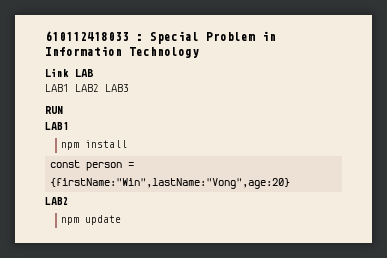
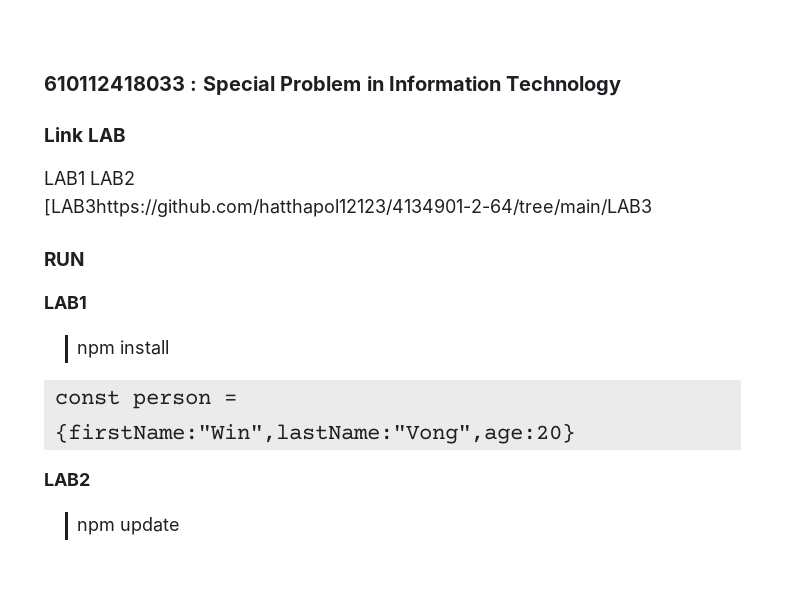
[105,84,129,92] LAB3 -> [44,198,652,217] [LAB3https://github.com/hatthapol12123/4134901-2-64/tree/main/LAB3

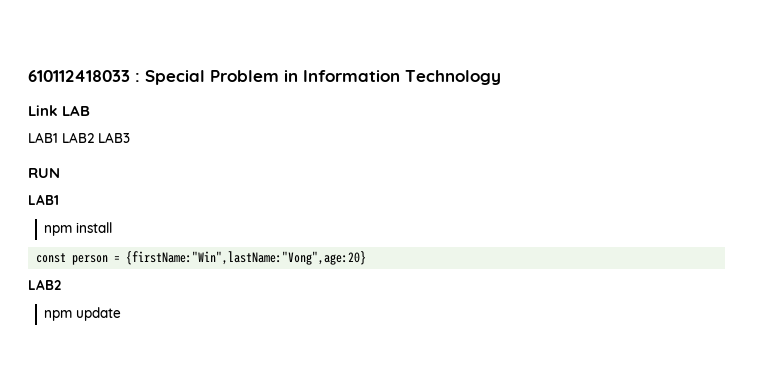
[44,198,652,217] [LAB3https://github.com/hatthapol12123/4134901-2-64/tree/main/LAB3 -> [98,132,130,143] LAB3

